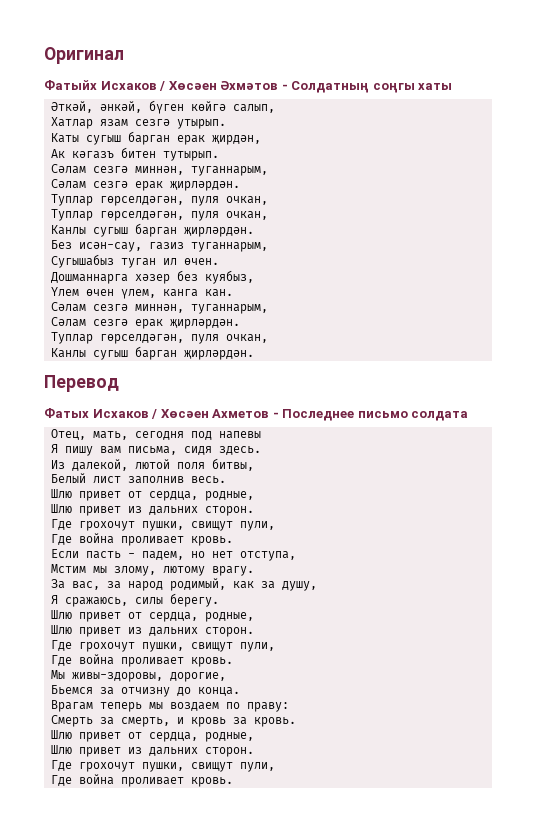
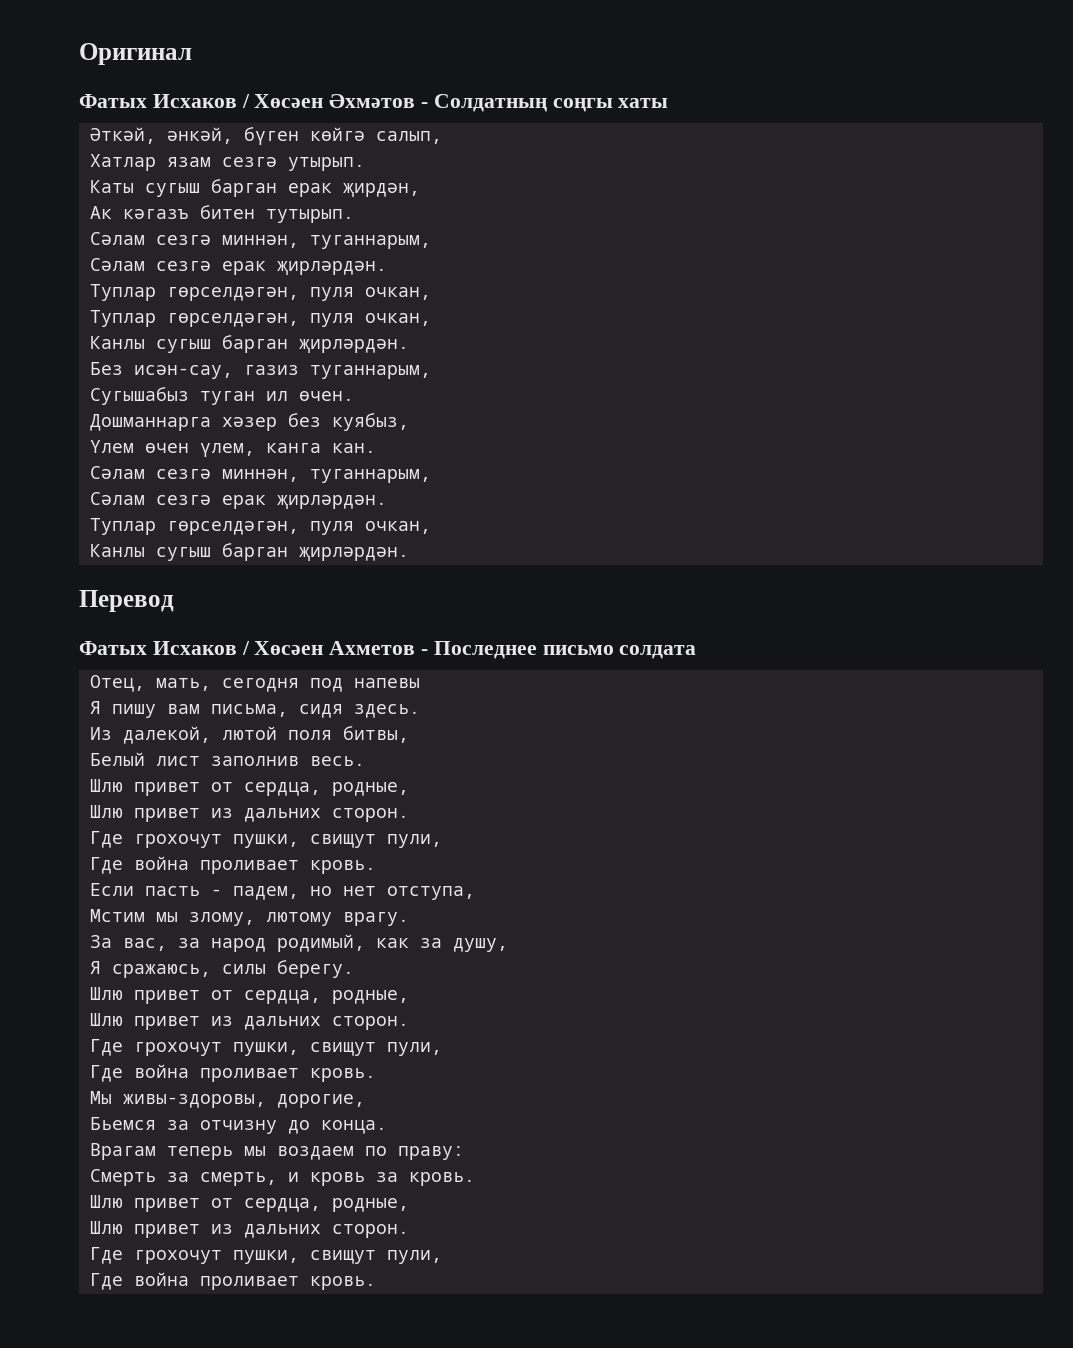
[44,80,97,90] Фатыйх -> [79,94,147,108] Фатых

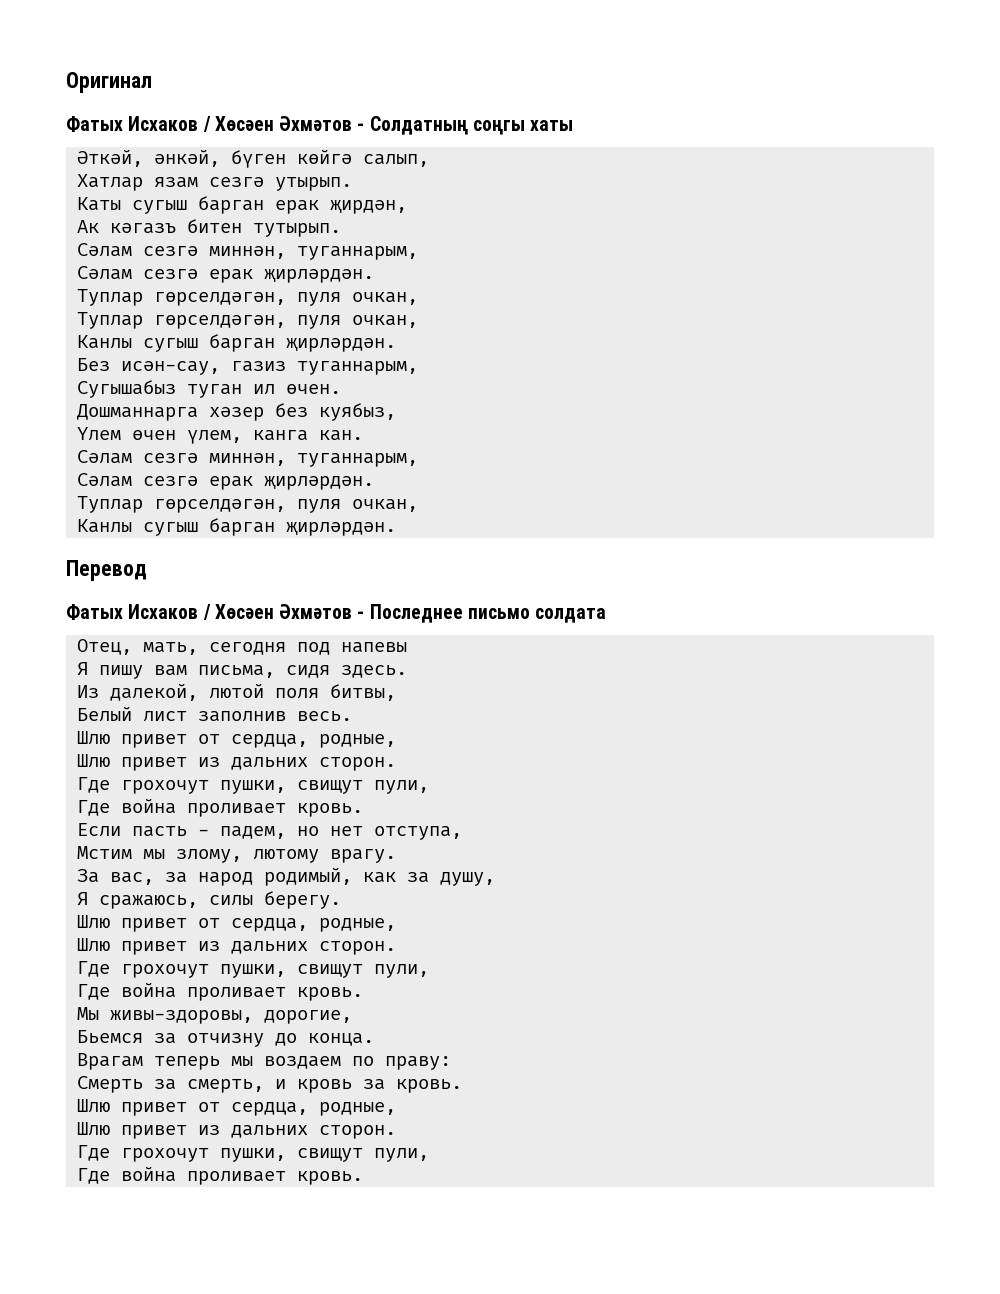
[329,641,416,655] Ахметов -> [279,604,353,619] Әхмәтов

